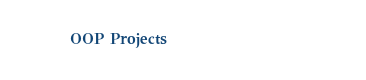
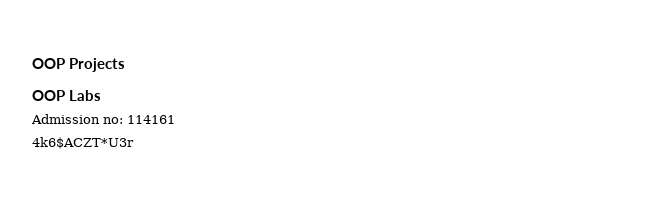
(167, 40) none -> [32,90,101,101] [31,114,175,124] [32,137,134,149] // OOP Labs // Admission no: 114161 // 4k6$ACZT*U3r

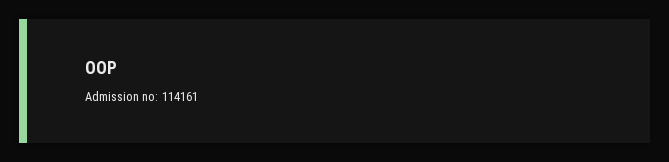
[32,58,125,72] [32,90,101,101] OOP Projects // OOP Labs -> [85,61,117,74] OOP
[32,137,134,149] // 4k6$ACZT*U3r -> (198, 96) none

